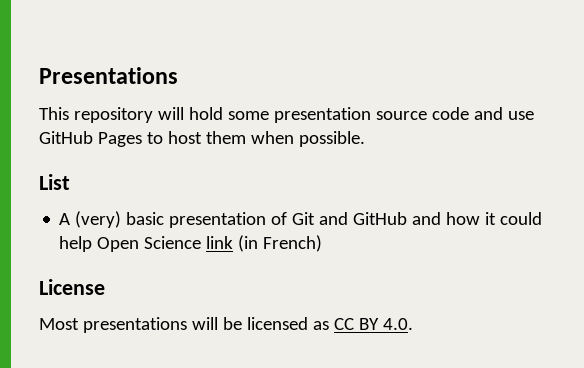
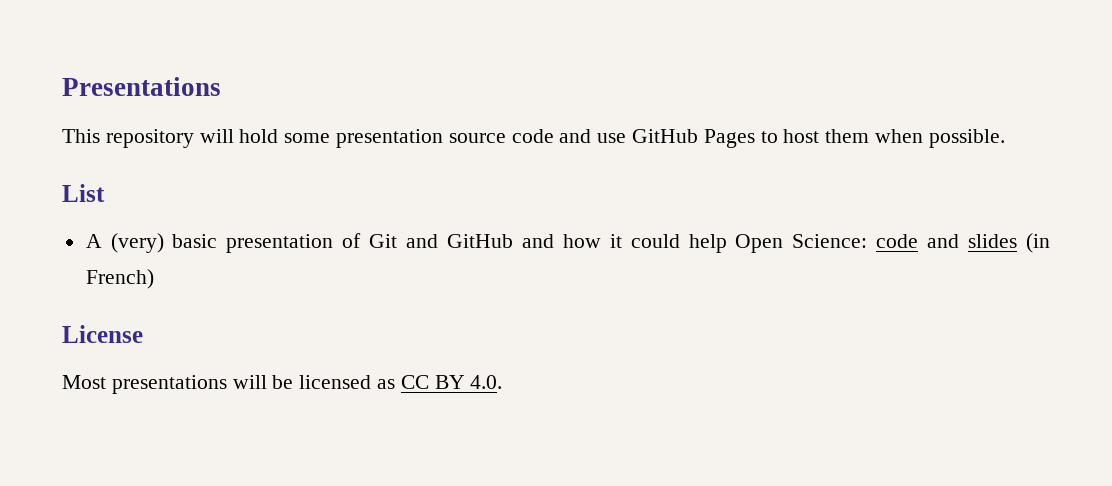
[144,236,234,249] Science link -> [792,234,1018,248] Science: code and slides

